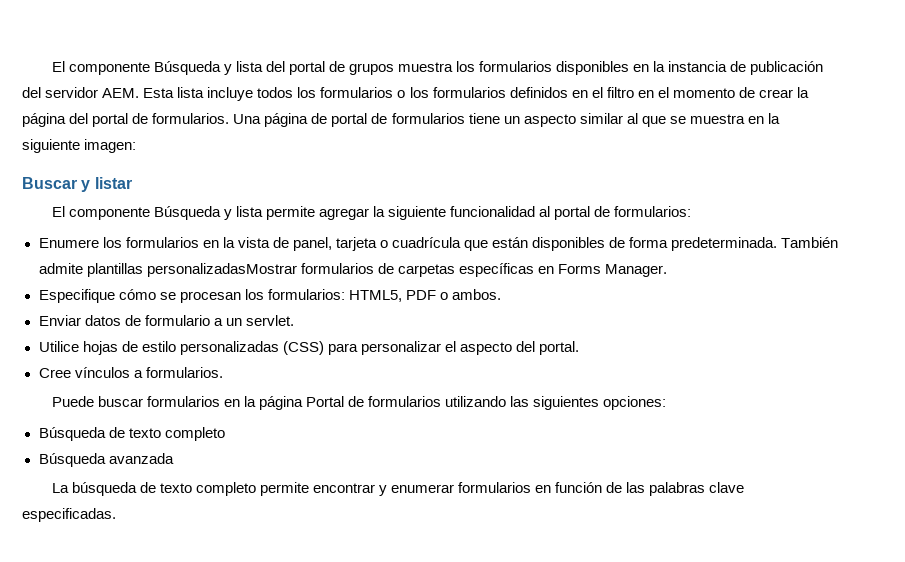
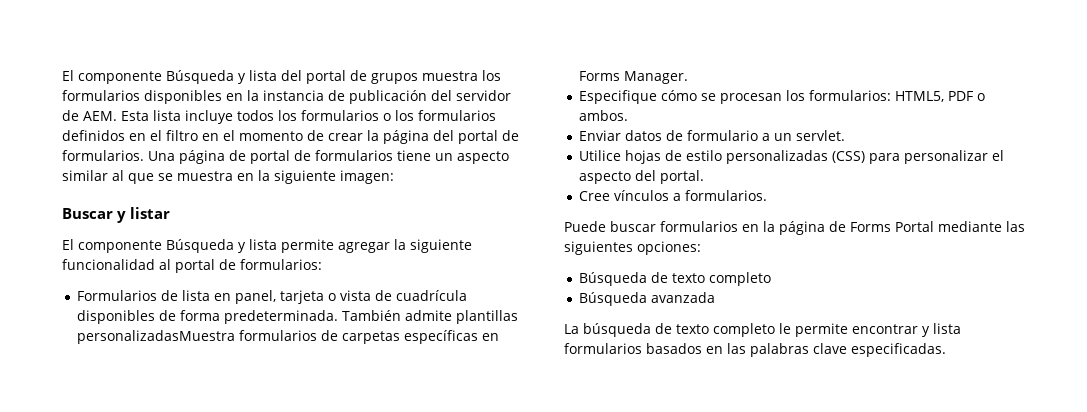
(99, 92) none -> [62,110,79,121] de
[38,237,529,251] Enumere los formularios en la vista de panel, tarjeta o cuadrícula que están -> [77,290,468,304] Formularios de lista en panel, tarjeta o vista de cuadrícula
[146,263,297,277] personalizadasMostrar -> [77,330,236,344] personalizadasMuestra
[305,396,507,407] Portal de formularios utilizando -> [829,221,1002,232] de Forms Portal mediante
(256, 489) none -> [779,323,791,334] le
[390,482,623,493] enumerar formularios en función de -> [933,323,961,334] [564,343,723,354] lista formularios basados en

